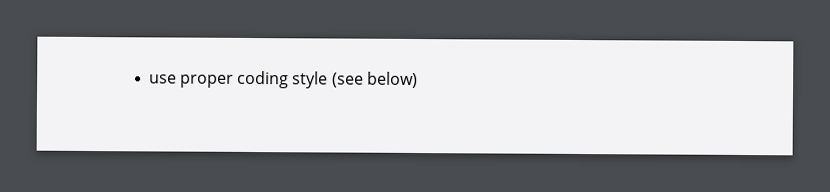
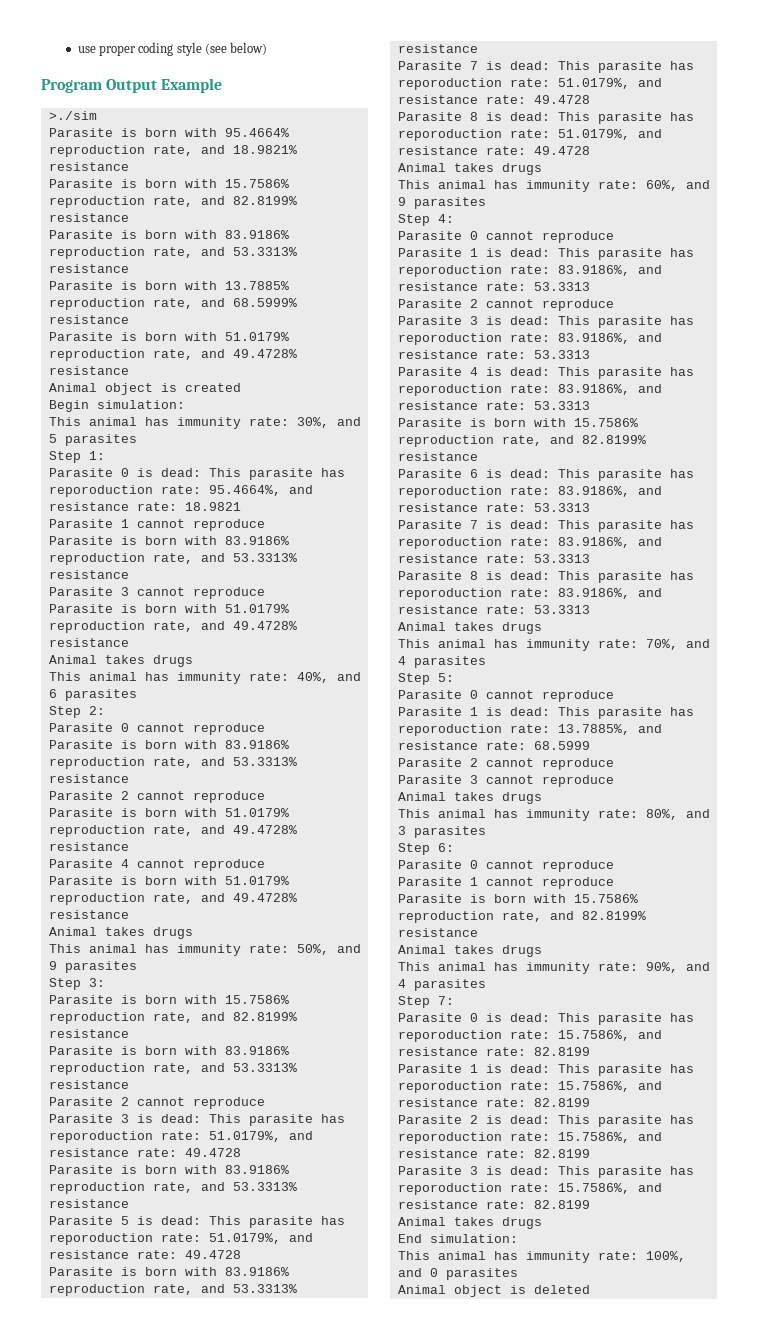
(418, 80) none -> [41,78,223,93] [48,111,97,120] [48,128,289,137] [48,145,297,157] [48,162,129,171] [48,179,289,188] [48,196,297,208] [48,213,129,222] [48,230,289,239] [48,247,297,259] [48,264,129,273] [48,281,289,290] [48,298,297,310] [48,315,129,324] [48,332,289,341] [48,349,297,361] [48,366,129,375] [48,383,241,395] [48,400,185,412] [48,417,361,429] [48,434,137,446] [48,451,105,463] [48,468,345,480] [48,485,313,497] [48,502,241,511] [48,519,265,531] [48,536,289,545] [48,553,297,565] [48,570,129,579] [48,587,265,599] [48,604,289,613] [48,621,297,633] [48,638,129,647] [48,655,193,667] [48,672,361,684] [48,689,137,701] [48,706,105,718] [48,723,265,735] [48,740,289,749] [48,757,297,769] [48,774,129,783] [48,791,265,803] [48,808,289,817] [48,825,297,837] [48,842,129,851] [48,859,265,871] [48,876,289,885] [48,893,297,905] [48,910,129,919] [48,927,193,939] [48,944,361,956] [48,961,137,973] [48,978,105,990] [48,995,289,1004] [48,1012,297,1024] [48,1029,129,1038] [48,1046,289,1055] [48,1063,297,1075] [48,1080,129,1089] [48,1097,265,1109] [48,1114,345,1126] [48,1131,313,1143] [48,1148,241,1157] [48,1165,289,1174] [48,1182,297,1194] [48,1199,129,1208] [48,1216,345,1228] [48,1233,313,1245] [48,1250,241,1259] [48,1267,289,1276] [48,1284,297,1296] [397,44,478,53] [397,61,694,73] [397,78,662,90] [397,95,590,104] [397,112,694,124] [397,129,662,141] [397,146,590,155] [397,163,542,175] [397,180,710,192] [397,197,486,209] [397,214,454,226] [397,231,614,243] [397,248,694,260] [397,265,662,277] [397,282,590,291] [397,299,614,311] [397,316,694,328] [397,333,662,345] [397,350,590,359] [397,367,694,379] [397,384,662,396] [397,401,590,410] [397,418,638,427] [397,435,646,447] [397,452,478,461] [397,469,694,481] [397,486,662,498] [397,503,590,512] [397,520,694,532] [397,537,662,549] [397,554,590,563] [397,571,694,583] [397,588,662,600] [397,605,590,614] [397,622,542,634] [397,639,710,651] [397,656,486,668] [397,673,454,685] [397,690,614,702] [397,707,694,719] [397,724,662,736] [397,741,590,750] [397,758,614,770] [397,775,614,787] [397,792,542,804] [397,809,710,821] [397,826,486,838] [397,843,454,855] [397,860,614,872] [397,877,614,889] [397,894,638,903] [397,911,646,923] [397,928,478,937] [397,945,542,957] [397,962,710,974] [397,979,486,991] [397,996,454,1008] [397,1013,694,1025] [397,1030,662,1042] [397,1047,590,1056] [397,1064,694,1076] [397,1081,662,1093] [397,1098,590,1107] [397,1115,694,1127] [397,1132,662,1144] [397,1149,590,1158] [397,1166,694,1178] [397,1183,662,1195] [397,1200,590,1209] [397,1217,542,1229] [397,1234,518,1243] [397,1251,686,1263] [397,1268,518,1280] [397,1285,590,1297] // Program Output Example // >./sim // Parasite is born with 95.4664% reproduction rate, and 18.9821% resistance // Parasite is born with 15.7586% reproduction rate, and 82.8199% resistance // Parasite is born with 83.9186% reproduction rate, and 53.3313% resistance // Parasite is born with 13.7885% reproduction rate, and 68.5999% resistance // Parasite is born with 51.0179% reproduction rate, and 49.4728% resistance // Animal object is created // Begin simulation: // This animal has immunity rate: 30%, and 5 parasites // Step 1: // Parasite 0 is dead: This parasite has reporoduction rate: 95.4664%, and resistance rate: 18.9821 // Parasite 1 cannot reproduce // Parasite is born with 83.9186% reproduction rate, and 53.3313% resistance // Parasite 3 cannot reproduce // Parasite is born with 51.0179% reproduction rate, and 49.4728% resistance // Animal takes drugs // This animal has immunity rate: 40%, and 6 parasites // Step 2: // Parasite 0 cannot reproduce // Parasite is born with 83.9186% reproduction rate, and 53.3313% resistance // Parasite 2 cannot reproduce // Parasite is born with 51.0179% reproduction rate, and 49.4728% resistance // Parasite 4 cannot reproduce // Parasite is born with 51.0179% reproduction rate, and 49.4728% resistance // Animal takes drugs // This animal has immunity rate: 50%, and 9 parasites // Step 3: // Parasite is born with 15.7586% reproduction rate, and 82.8199% resistance // Parasite is born with 83.9186% reproduction rate, and 53.3313% resistance // Parasite 2 cannot reproduce // Parasite 3 is dead: This parasite has reporoduction rate: 51.0179%, and resistance rate: 49.4728 // Parasite is born with 83.9186% reproduction rate, and 53.3313% resistance // Parasite 5 is dead: This parasite has reporoduction rate: 51.0179%, and resistance rate: 49.4728 // Parasite is born with 83.9186% reproduction rate, and 53.3313% resistance // Parasite 7 is dead: This parasite has reporoduction rate: 51.0179%, and resistance rate: 49.4728 // Parasite 8 is dead: This parasite has reporoduction rate: 51.0179%, and resistance rate: 49.4728 // Animal takes drugs // This animal has immunity rate: 60%, and 9 parasites // Step 4: // Parasite 0 cannot reproduce // Parasite 1 is dead: This parasite has reporoduction rate: 83.9186%, and resistance rate: 53.3313 // Parasite 2 cannot reproduce // Parasite 3 is dead: This parasite has reporoduction rate: 83.9186%, and resistance rate: 53.3313 // Parasite 4 is dead: This parasite has reporoduction rate: 83.9186%, and resistance rate: 53.3313 // Parasite is born with 15.7586% reproduction rate, and 82.8199% resistance // Parasite 6 is dead: This parasite has reporoduction rate: 83.9186%, and resistance rate: 53.3313 // Parasite 7 is dead: This parasite has reporoduction rate: 83.9186%, and resistance rate: 53.3313 // Parasite 8 is dead: This parasite has reporoduction rate: 83.9186%, and resistance rate: 53.3313 // Animal takes drugs // This animal has immunity rate: 70%, and 4 parasites // Step 5: // Parasite 0 cannot reproduce // Parasite 1 is dead: This parasite has reporoduction rate: 13.7885%, and resistance rate: 68.5999 // Parasite 2 cannot reproduce // Parasite 3 cannot reproduce // Animal takes drugs // This animal has immunity rate: 80%, and 3 parasites // Step 6: // Parasite 0 cannot reproduce // Parasite 1 cannot reproduce // Parasite is born with 15.7586% reproduction rate, and 82.8199% resistance // Animal takes drugs // This animal has immunity rate: 90%, and 4 parasites // Step 7: // Parasite 0 is dead: This parasite has reporoduction rate: 15.7586%, and resistance rate: 82.8199 // Parasite 1 is dead: This parasite has reporoduction rate: 15.7586%, and resistance rate: 82.8199 // Parasite 2 is dead: This parasite has reporoduction rate: 15.7586%, and resistance rate: 82.8199 // Parasite 3 is dead: This parasite has reporoduction rate: 15.7586%, and resistance rate: 82.8199 // Animal takes drugs // End simulation: // This animal has immunity rate: 100%, and 0 parasites // Animal object is deleted

